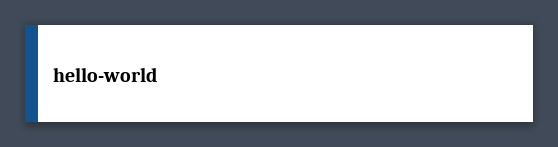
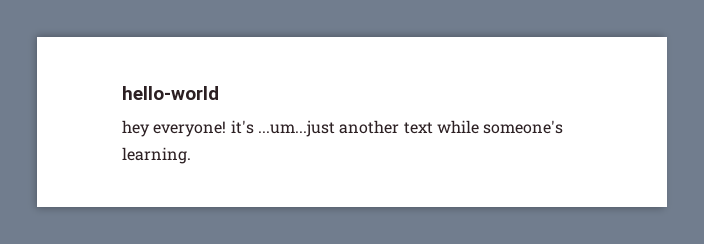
(157, 74) none -> [122,120,564,137] [122,147,191,164] // hey everyone! it's ...um...just another text while someone's learning.

